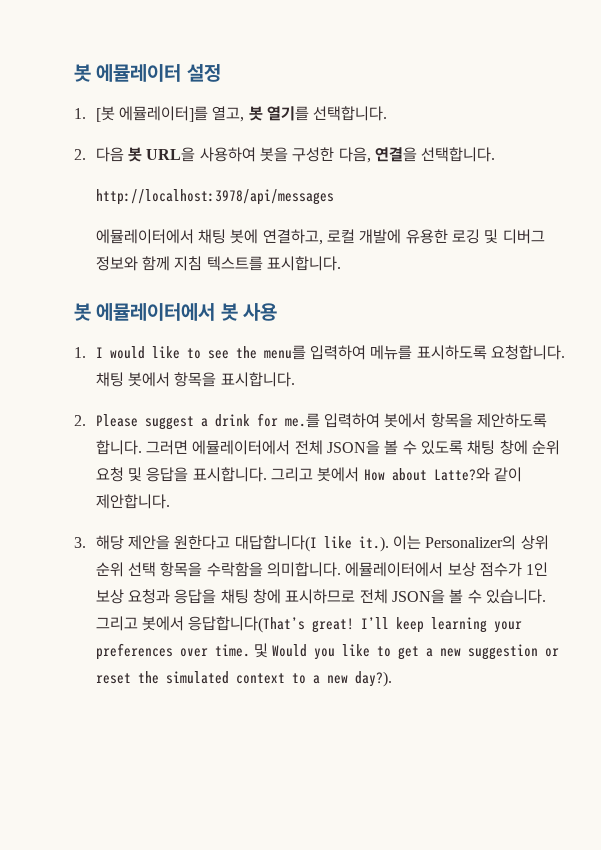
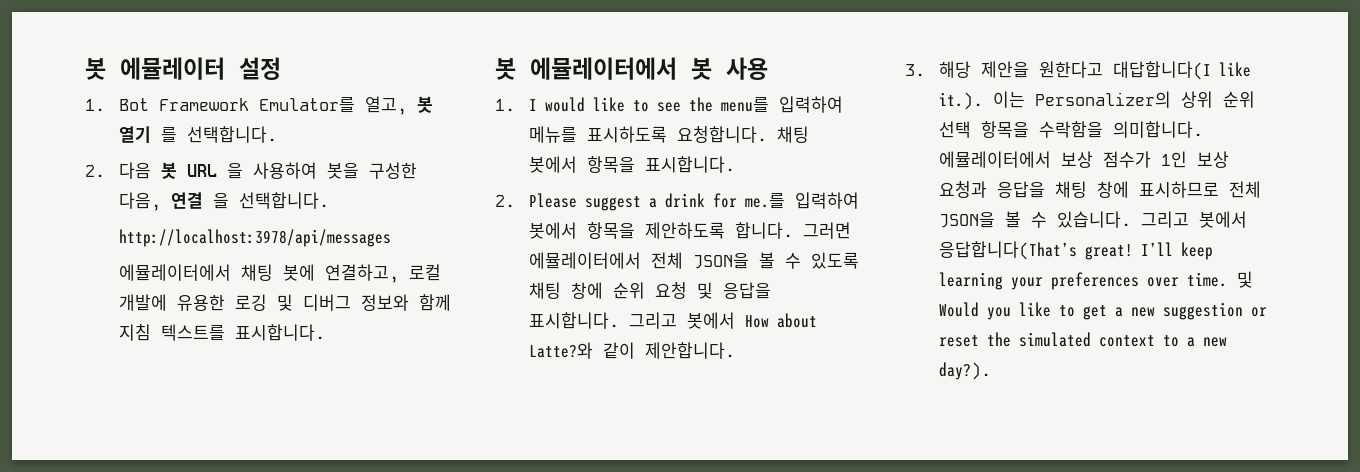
[95,106,310,122] [봇 에뮬레이터]를 열고, 봇 열기를 -> [118,96,433,115] [118,126,177,143] Bot Framework Emulator를 열고, 봇 열기 를
[146,147,196,162] URL을 -> [186,162,243,179] URL 을
[375,147,418,162] 연결을 -> [170,192,229,209] 연결 을

